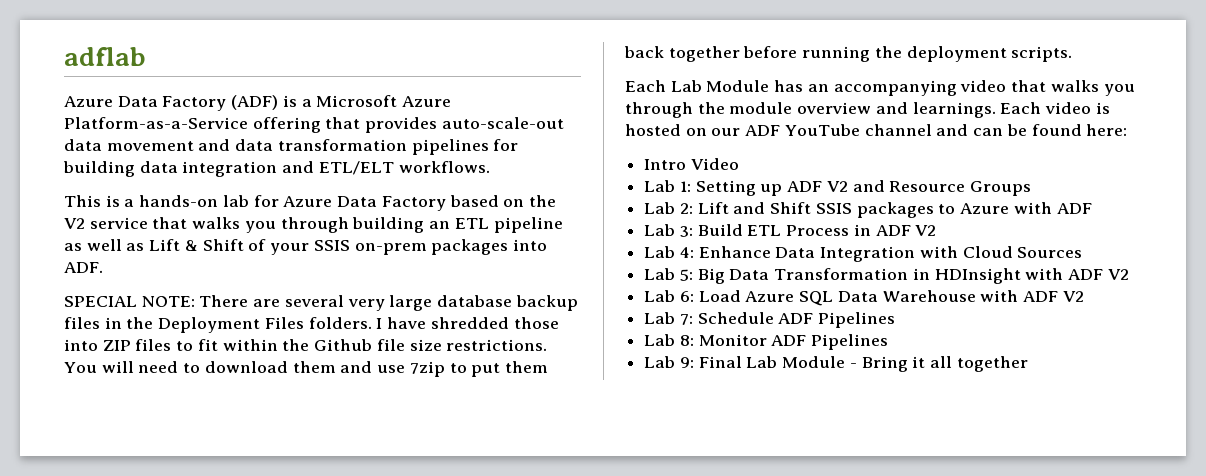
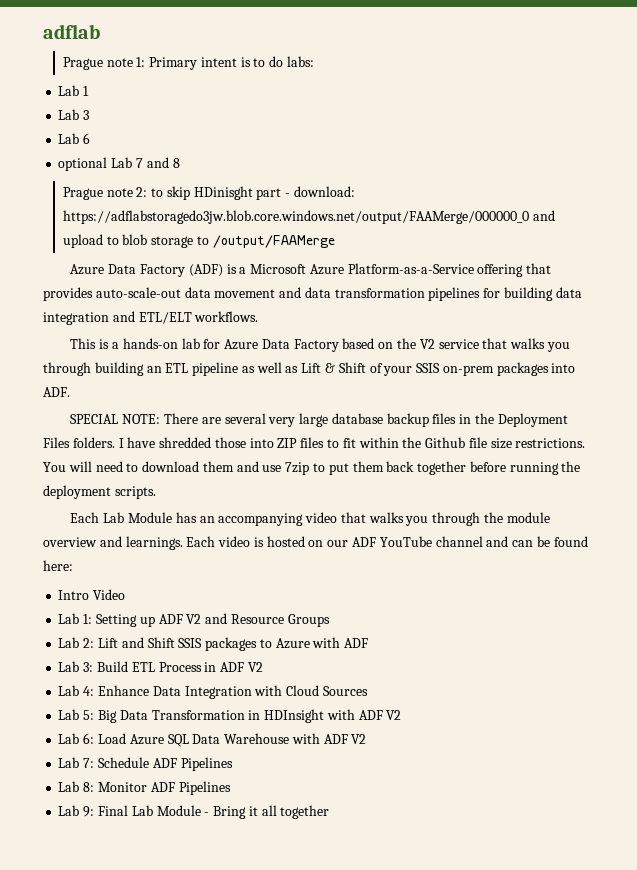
(146, 56) none -> [62,56,314,70] [58,85,90,96] [58,109,90,120] [58,133,91,144] [58,157,180,171] [62,186,355,200] [62,210,555,224] [62,234,335,248] // Prague note 1: Primary intent is to do labs: // Lab 1 // Lab 3 // Lab 6 // optional Lab 7 and 8 // Prague note 2: to skip HDinisght part - download: https://adflabstoragedo3jw.blob.core.windows.net/output/FAAMerge/000000_0 and upload to blob storage to /output/FAAMerge

